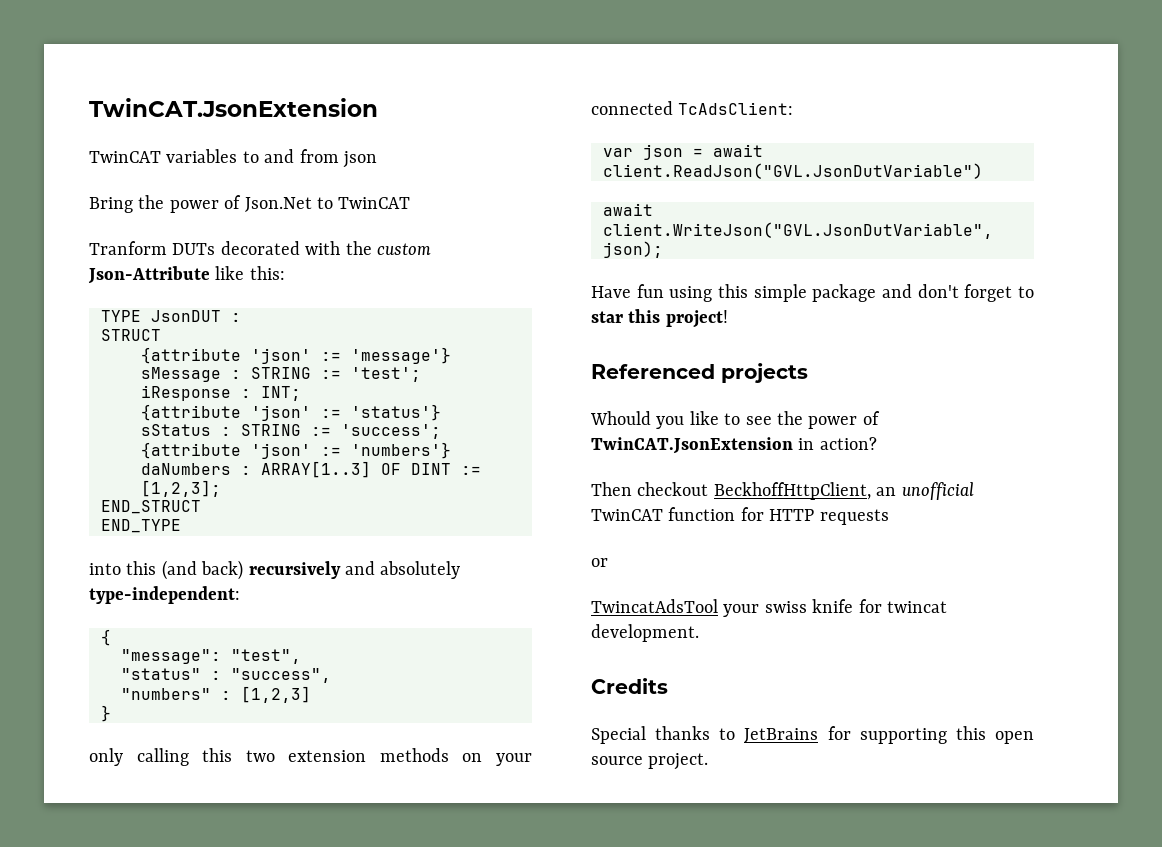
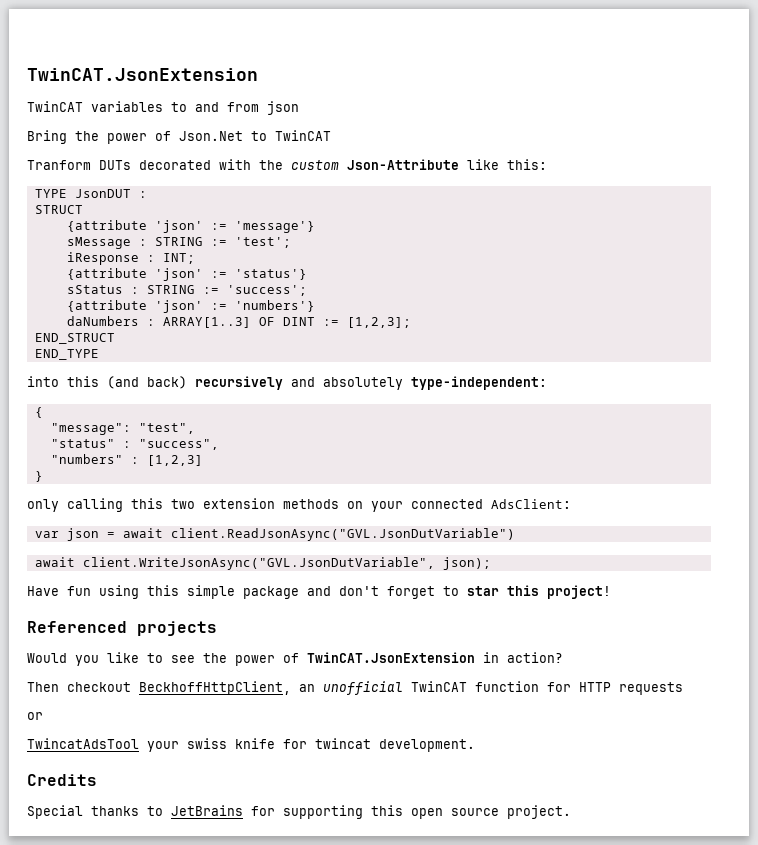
[678,102,794,115] TcAdsClient: -> [491,499,571,509] AdsClient:
[603,163,983,179] [603,203,653,216] [603,222,993,239] client.ReadJson("GVL.JsonDutVariable") // await client.WriteJson("GVL.JsonDutVariable", -> [170,528,515,541] [34,557,435,570] client.ReadJsonAsync("GVL.JsonDutVariable") // await client.WriteJsonAsync("GVL.JsonDutVariable",
[590,411,651,425] Whould -> [27,653,67,663] Would

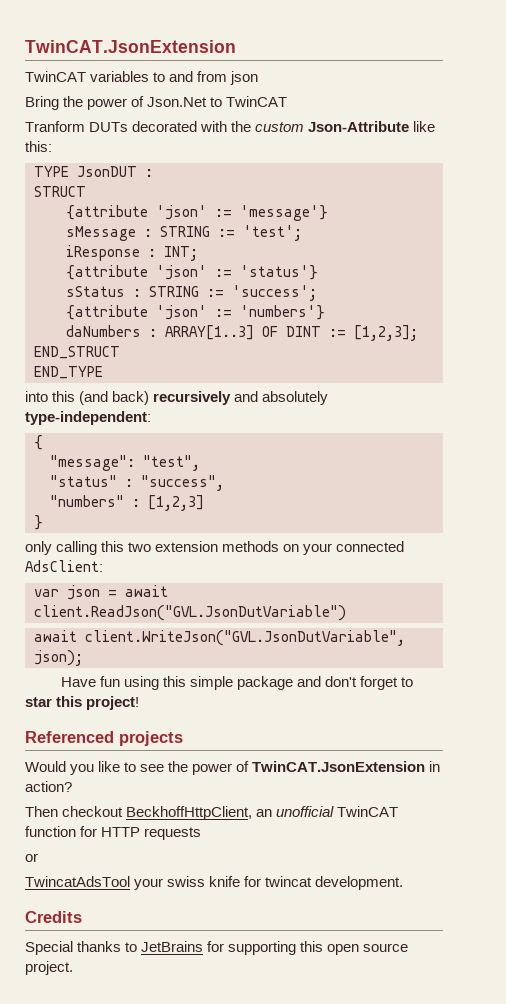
[170,528,515,541] [34,557,435,570] client.ReadJsonAsync("GVL.JsonDutVariable") // await client.WriteJsonAsync("GVL.JsonDutVariable", -> [34,605,346,621] [34,630,405,646] client.ReadJson("GVL.JsonDutVariable") // await client.WriteJson("GVL.JsonDutVariable",

